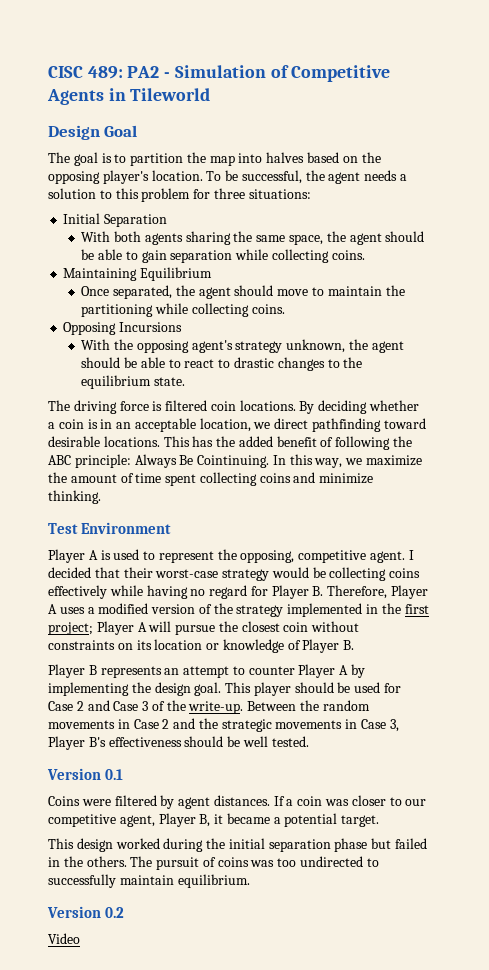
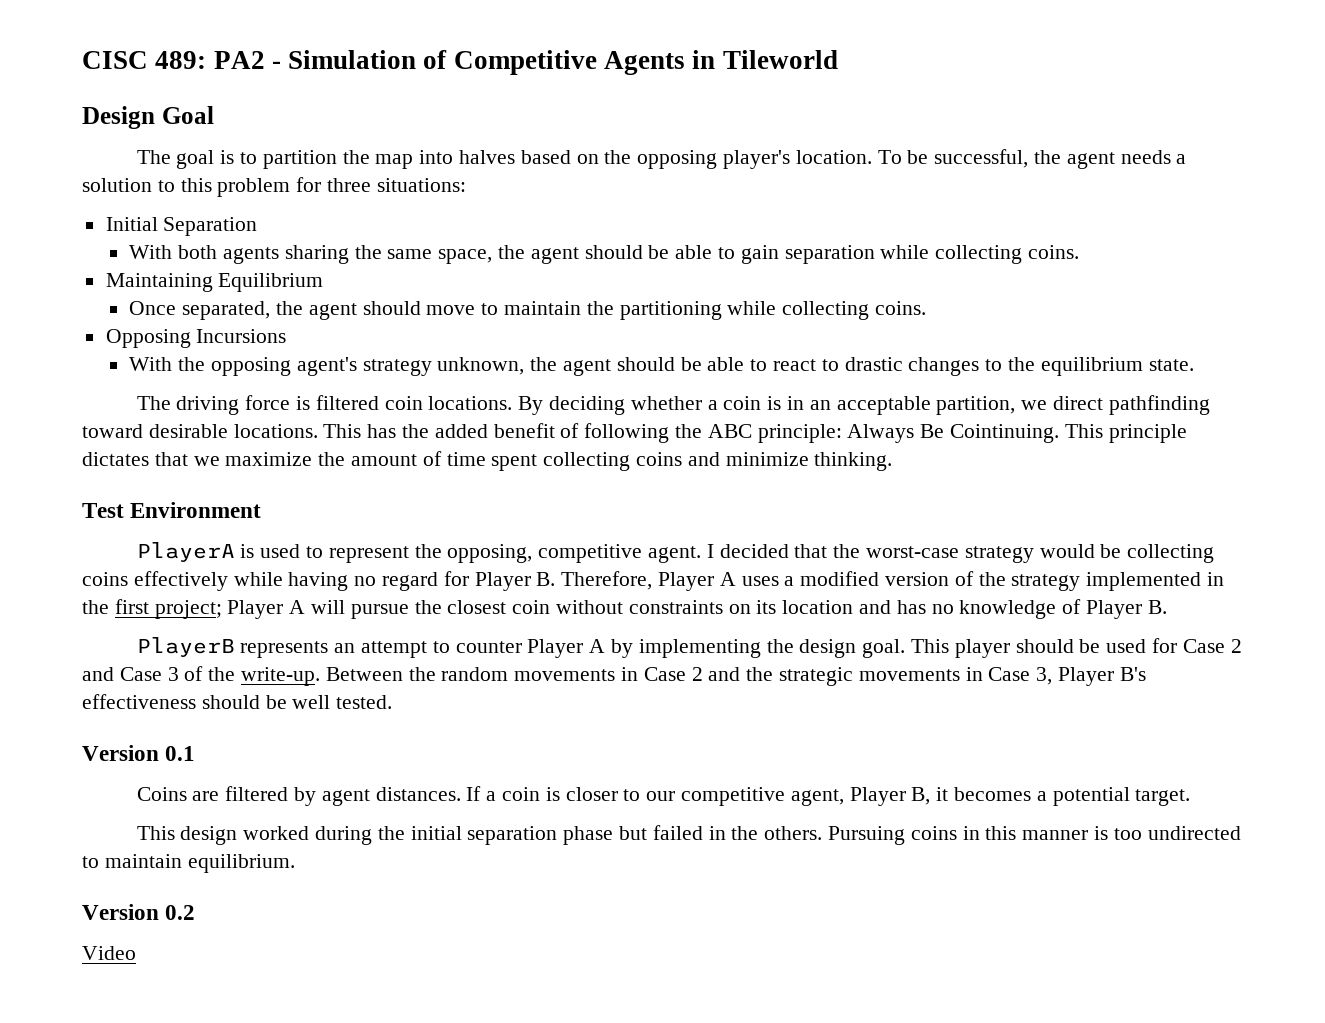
[199,418,251,432] location, -> [936,396,1016,415] partition,
[272,454,343,468] In this way, -> [1064,424,1187,443] [82,452,188,466] This principle dictates that
[48,549,98,563] Player A -> [136,542,235,562] PlayerA
[123,567,153,578] their -> [833,544,861,558] the
[206,643,220,650] or -> [859,600,954,614] and has no
[48,664,97,678] Player B -> [136,637,235,657] PlayerB
[81,799,111,806] were -> [192,791,220,801] are
[325,799,350,806] was -> [545,787,560,801] is
[226,813,270,824] became -> [954,787,1032,801] becomes
[130,856,275,870] The pursuit of coins was -> [827,826,1109,845] Pursuing coins in this manner is
[48,874,116,888] successfully -> (99, 862) none

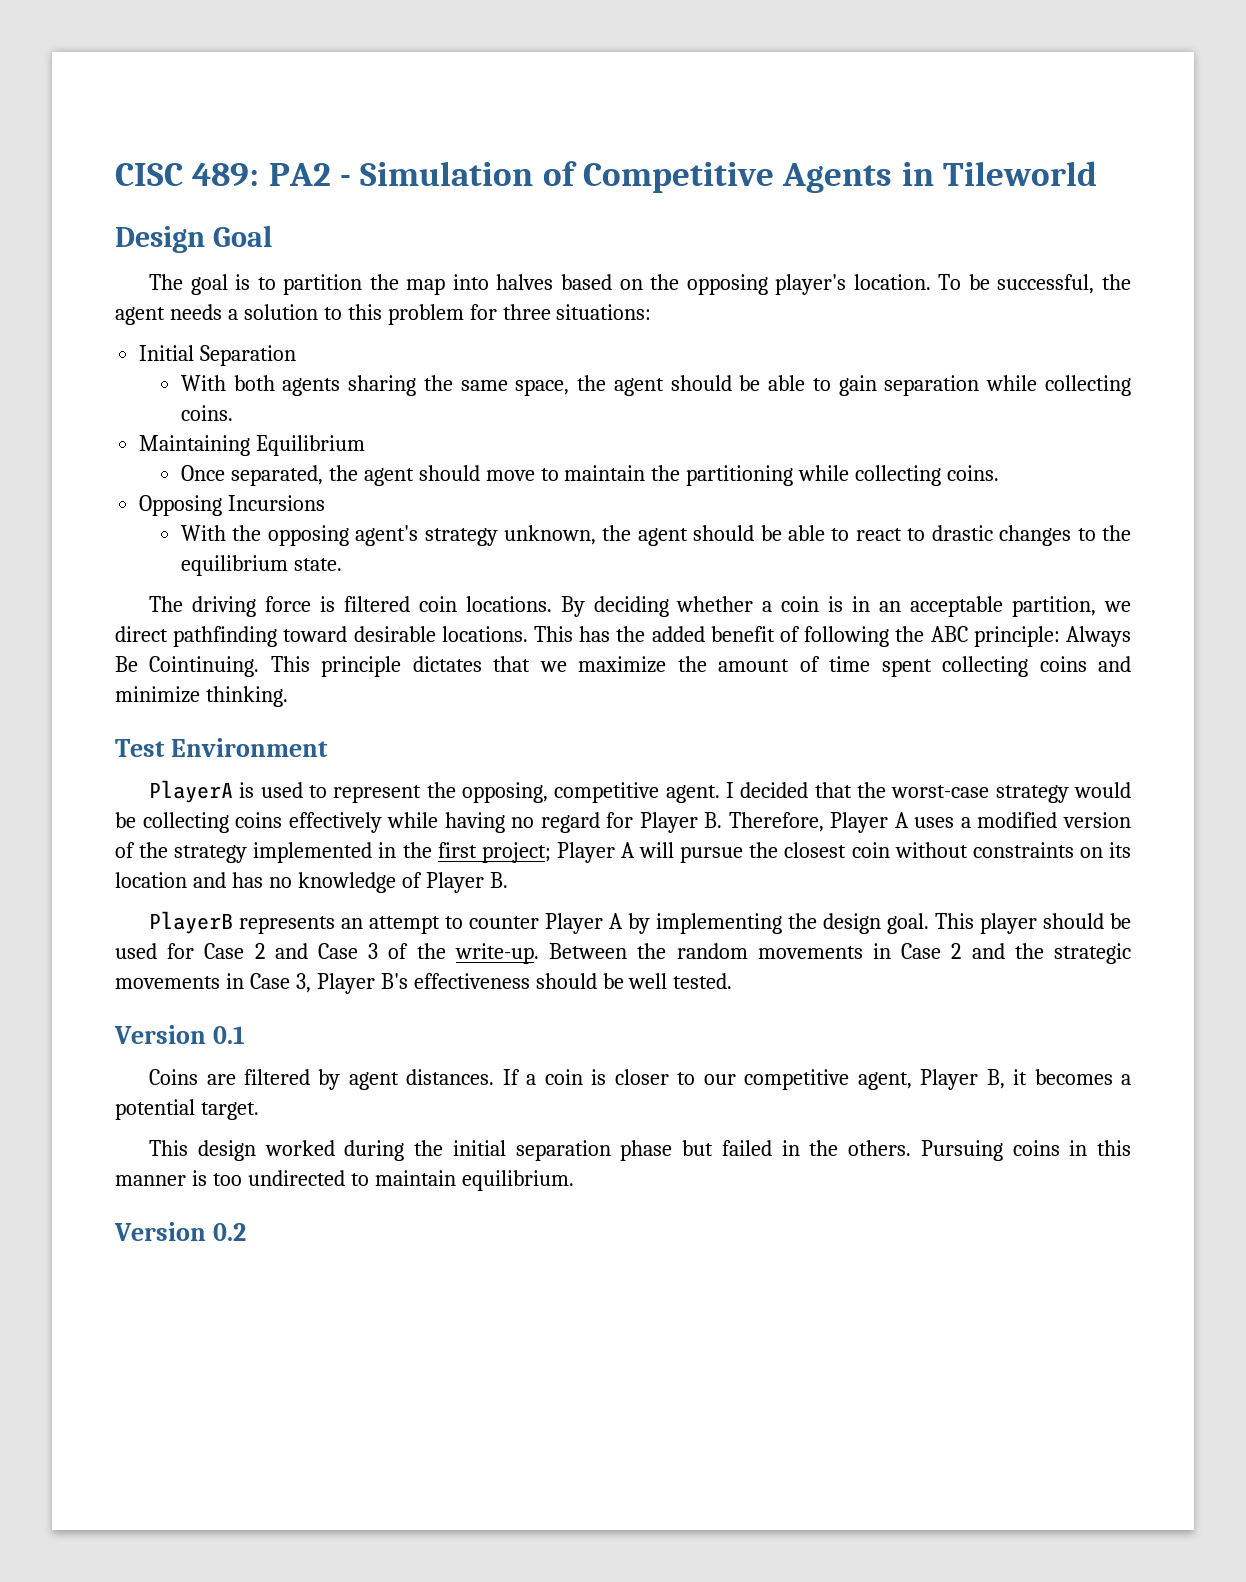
[82,946,136,960] // Video -> (246, 1232) none

